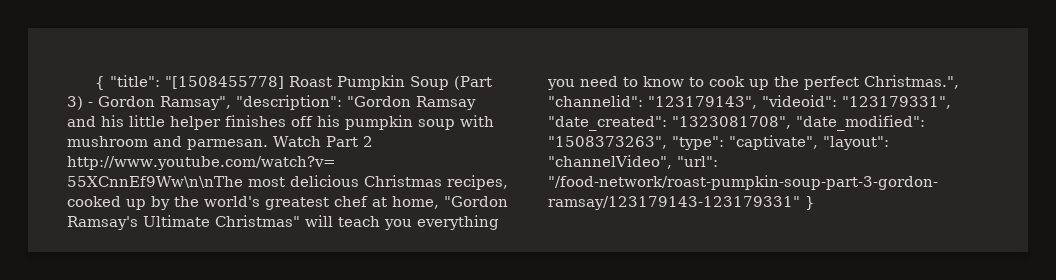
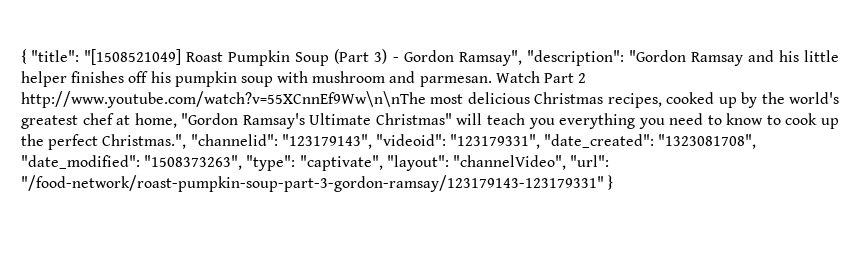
[165,76,285,89] "[1508455778] -> [84,49,182,65] "[1508521049]

